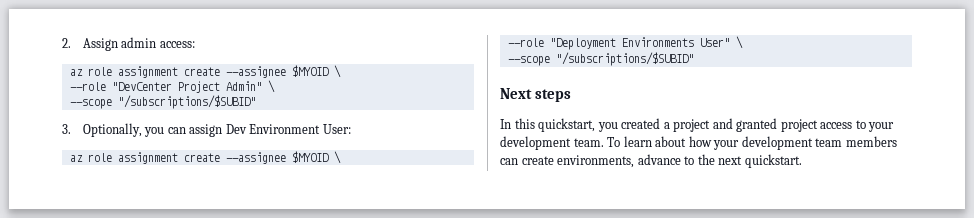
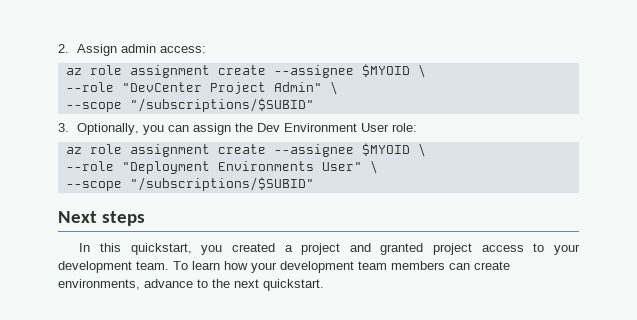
(223, 130) none -> [234,123,253,132] the
[322,124,351,134] User: -> [360,123,417,132] User role:
[655,136,687,147] about -> (220, 265) none

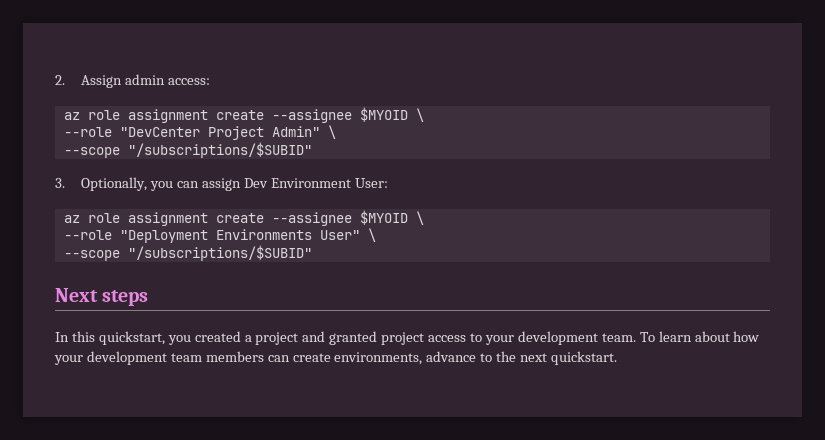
[234,123,253,132] the -> (242, 184) none
[360,123,417,132] User role: -> [354,178,388,188] User:
(220, 265) none -> [694,331,730,342] about

